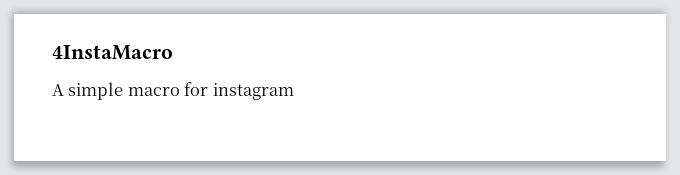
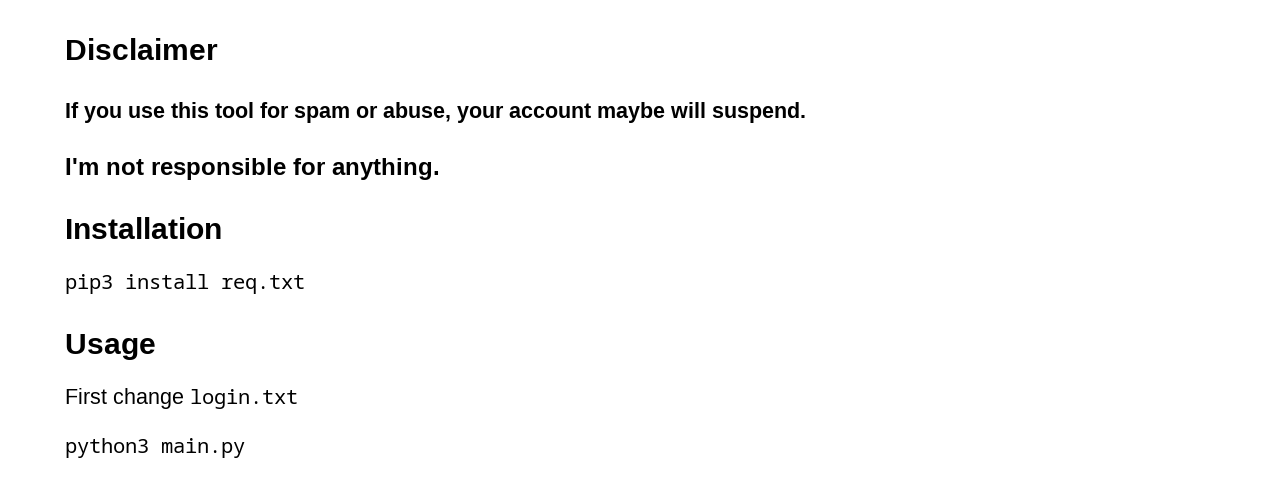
[52,45,173,60] [52,82,294,100] 4InstaMacro // A simple macro for instagram -> [65,38,218,60] [65,102,806,123] [65,158,440,180] [65,217,222,239] [65,274,305,294] [65,334,156,360] [65,388,298,409] [65,438,245,458] Disclaimer // If you use this tool for spam or abuse, your account maybe will suspend. // I'm not responsible for anything. // Installation // pip3 install req.txt // Usage // First change login.txt // python3 main.py

